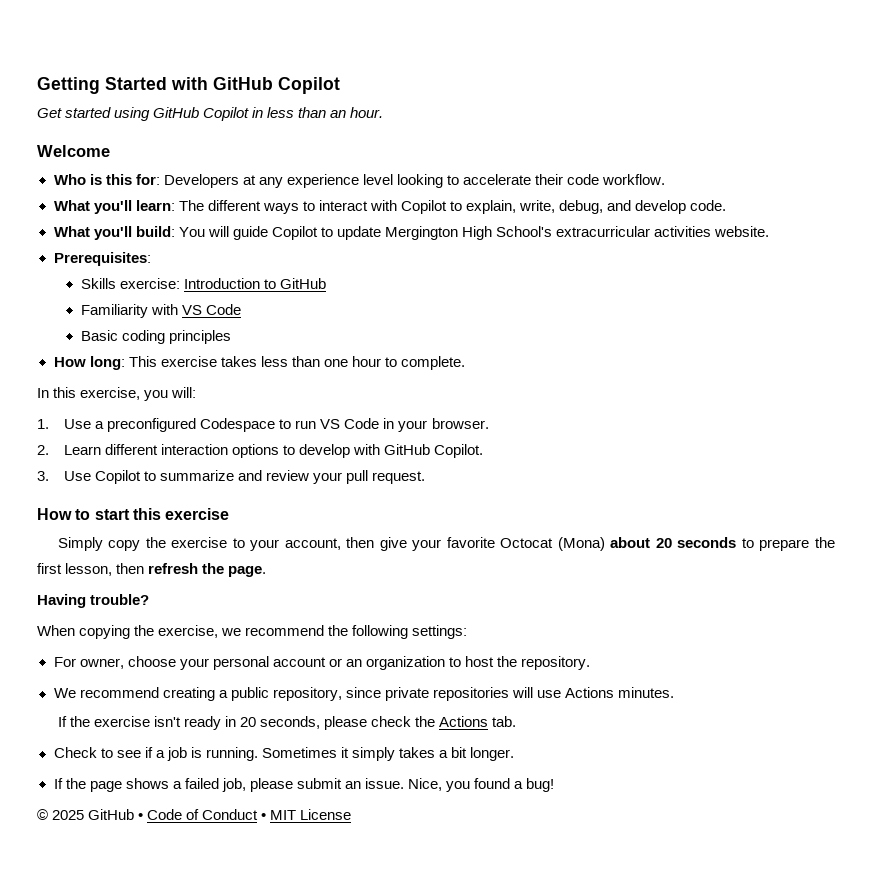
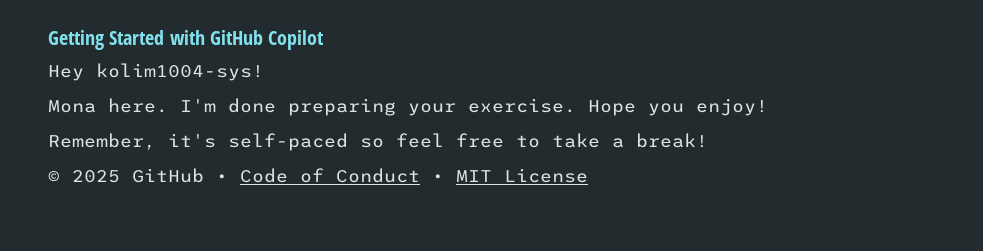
[37,107,384,121] [37,145,110,157] [53,174,666,188] [53,200,727,214] [53,226,770,240] [53,252,151,266] [80,278,326,289] [80,304,241,318] [80,330,231,344] [53,356,466,370] [37,387,197,401] [37,418,489,432] [37,444,484,458] [37,470,426,484] [37,508,230,520] [57,537,835,551] [37,563,267,577] [37,594,150,608] [37,625,468,639] [53,656,591,670] [53,687,675,701] [57,716,517,730] [53,747,515,761] [53,778,555,792] Get started using GitHub Copilot in less than an hour. // Welcome // Who is this for: Developers at any experience level looking to accelerate their code workflow. // What you'll learn: The different ways to interact with Copilot to explain, write, debug, and develop code. // What you'll build: You will guide Copilot to update Mergington High School's extracurricular activities website. // Prerequisites: // Skills exercise: Introduction to GitHub // Familiarity with VS Code // Basic coding principles // How long: This exercise takes less than one hour to complete. // In this exercise, you will: // 1. Use a preconfigured Codespace to run VS Code in your browser. // 2. Learn different interaction options to develop with GitHub Copilot. // 3. Use Copilot to summarize and review your pull request. // How to start this exercise // Simply copy the exercise to your account, then give your favorite Octocat (Mona) about 20 seconds to prepare the first lesson, then refresh the page. // Having trouble? // When copying the exercise, we recommend the following settings: // For owner, choose your personal account or an organization to host the repository. // We recommend creating a public repository, since private repositories will use Actions minutes. // If the exercise isn't ready in 20 seconds, please check the Actions tab. // Check to see if a job is running. Sometimes it simply takes a bit longer. // If the page shows a failed job, please submit an issue. Nice, you found a bug! -> [48,63,264,81] [48,98,768,116] [48,133,708,151] Hey kolim1004-sys! // Mona here. I'm done preparing your exercise. Hope you enjoy! // Remember, it's self-paced so feel free to take a break!

